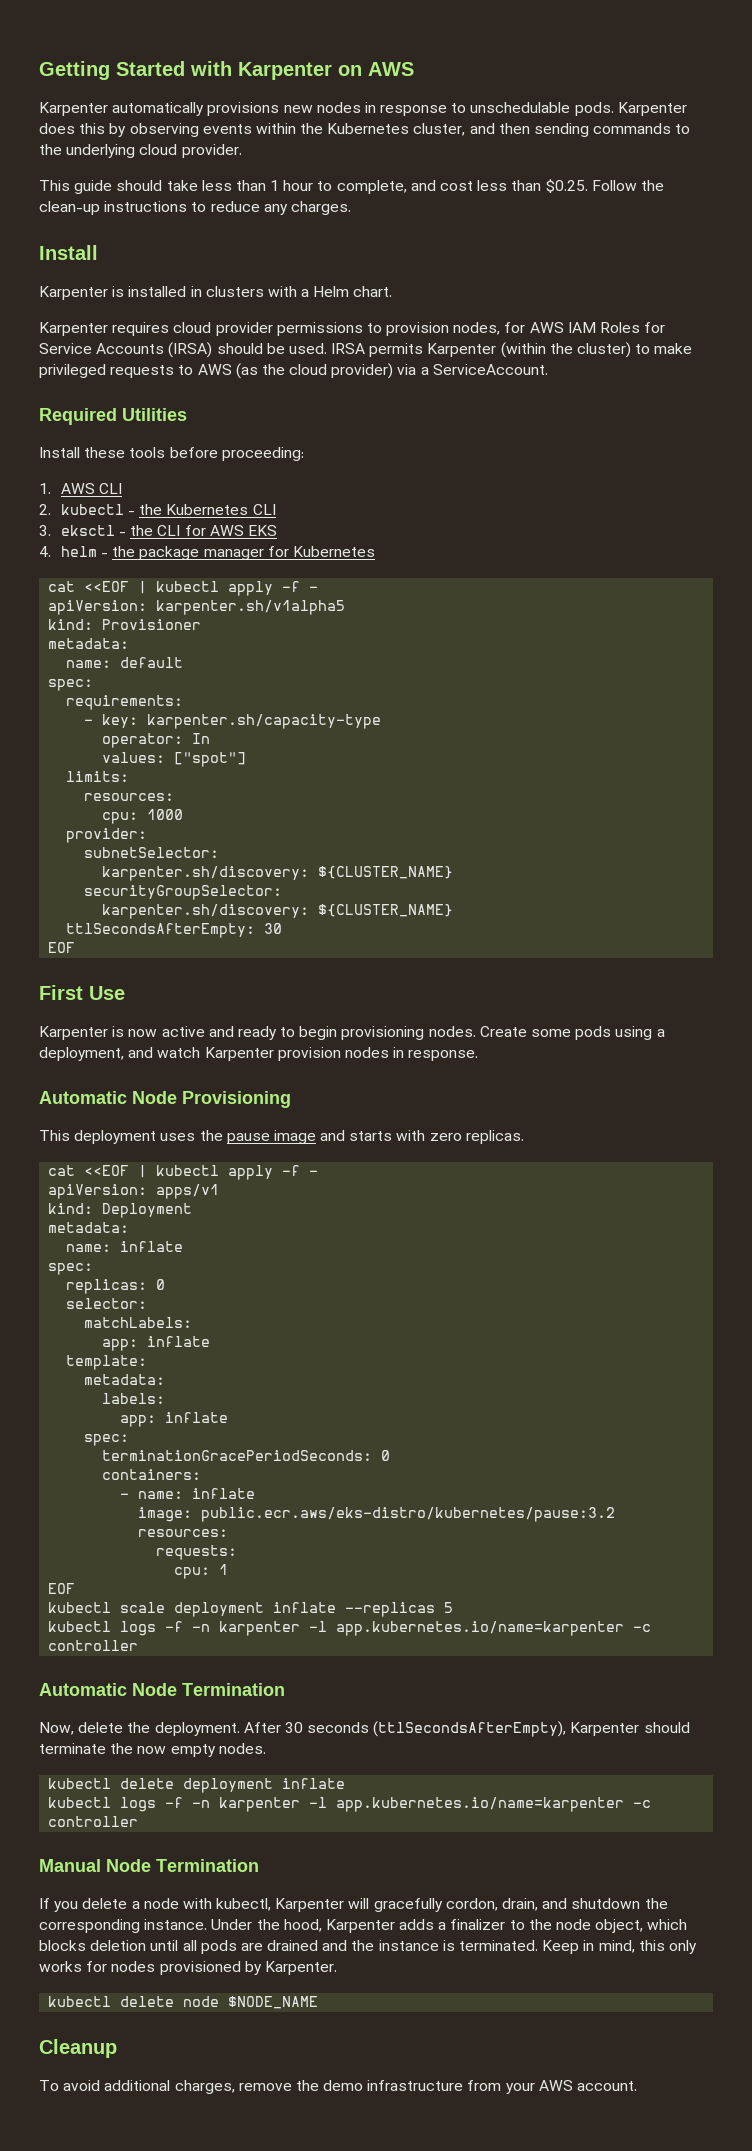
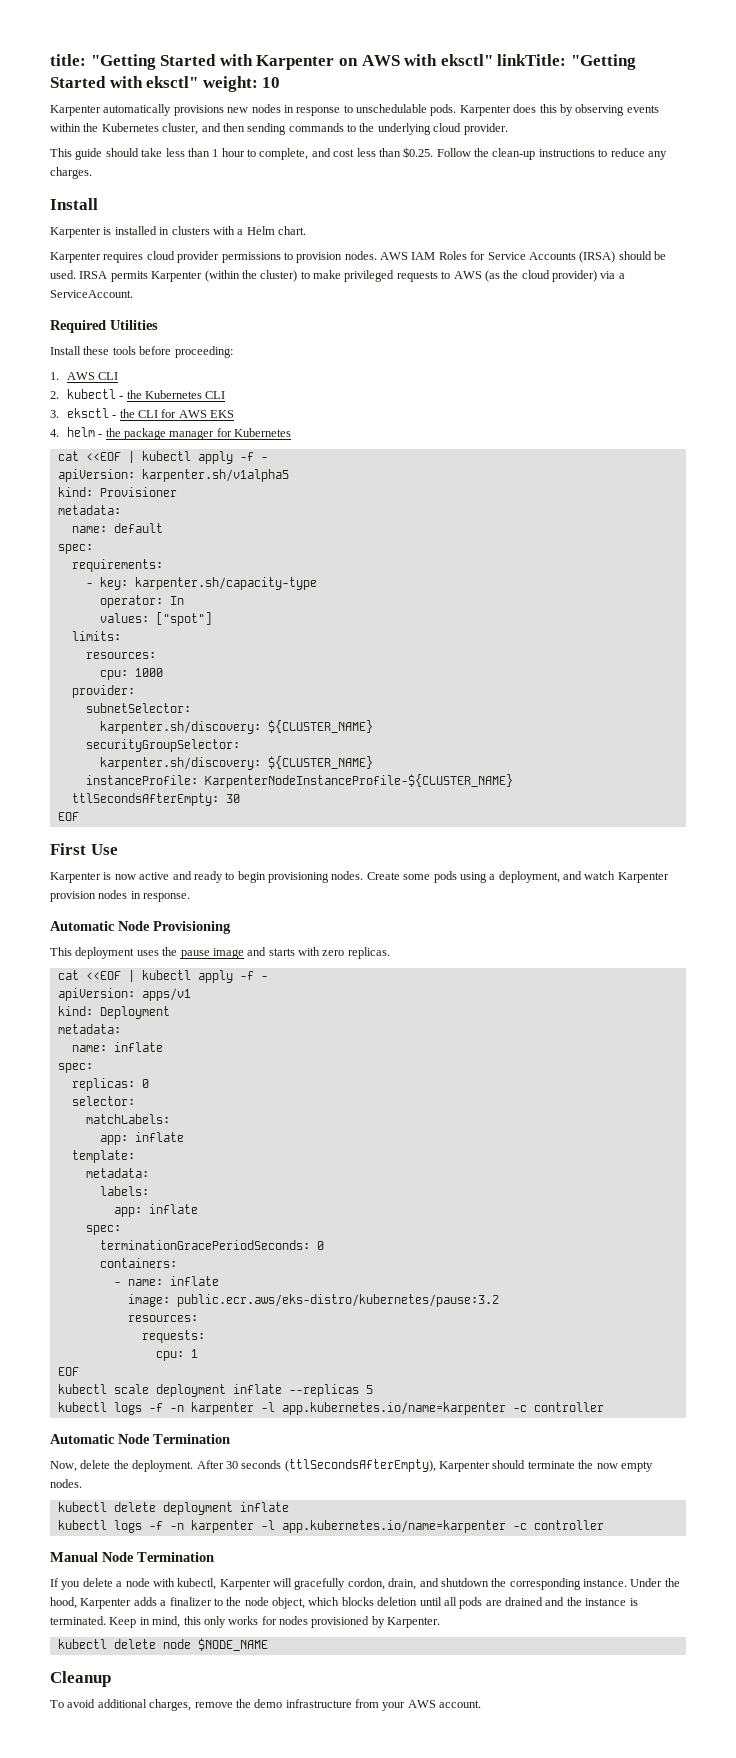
[39,61,110,80] Getting -> [50,54,156,70] title: "Getting
(414, 69) none -> [404,54,636,70] [50,76,281,92] with eksctl" linkTitle: "Getting Started with eksctl" weight: 10
[453,322,526,335] nodes, for -> [344,251,377,260] nodes.
(454, 910) none -> [85,774,513,788] // instanceProfile: KarpenterNodeInstanceProfile-${CLUSTER_NAME}

